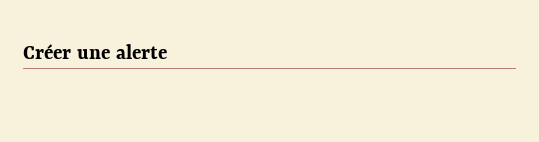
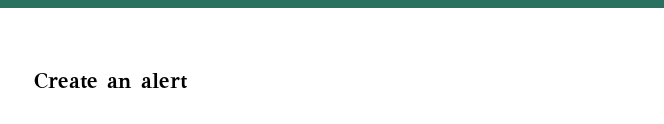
[23,44,167,59] Créer une alerte -> [34,72,188,89] Create an alert

